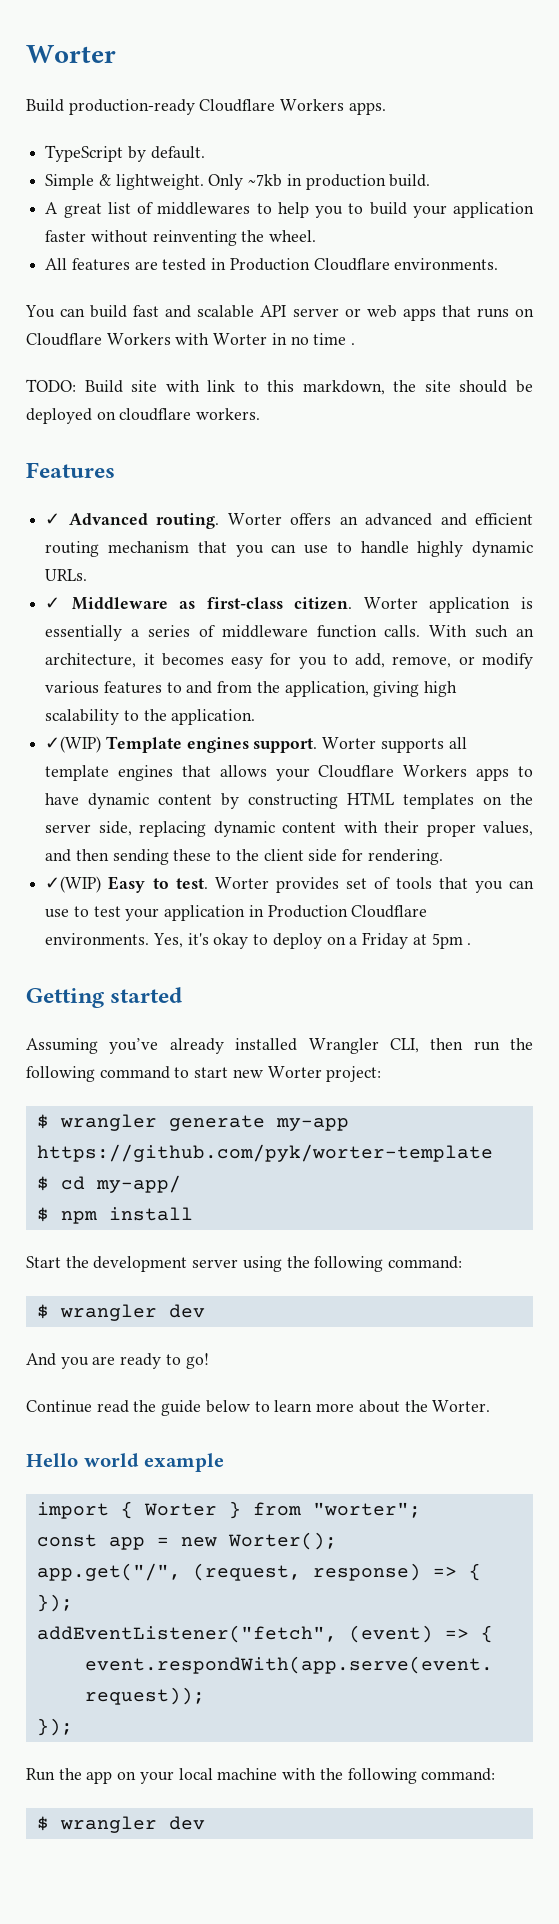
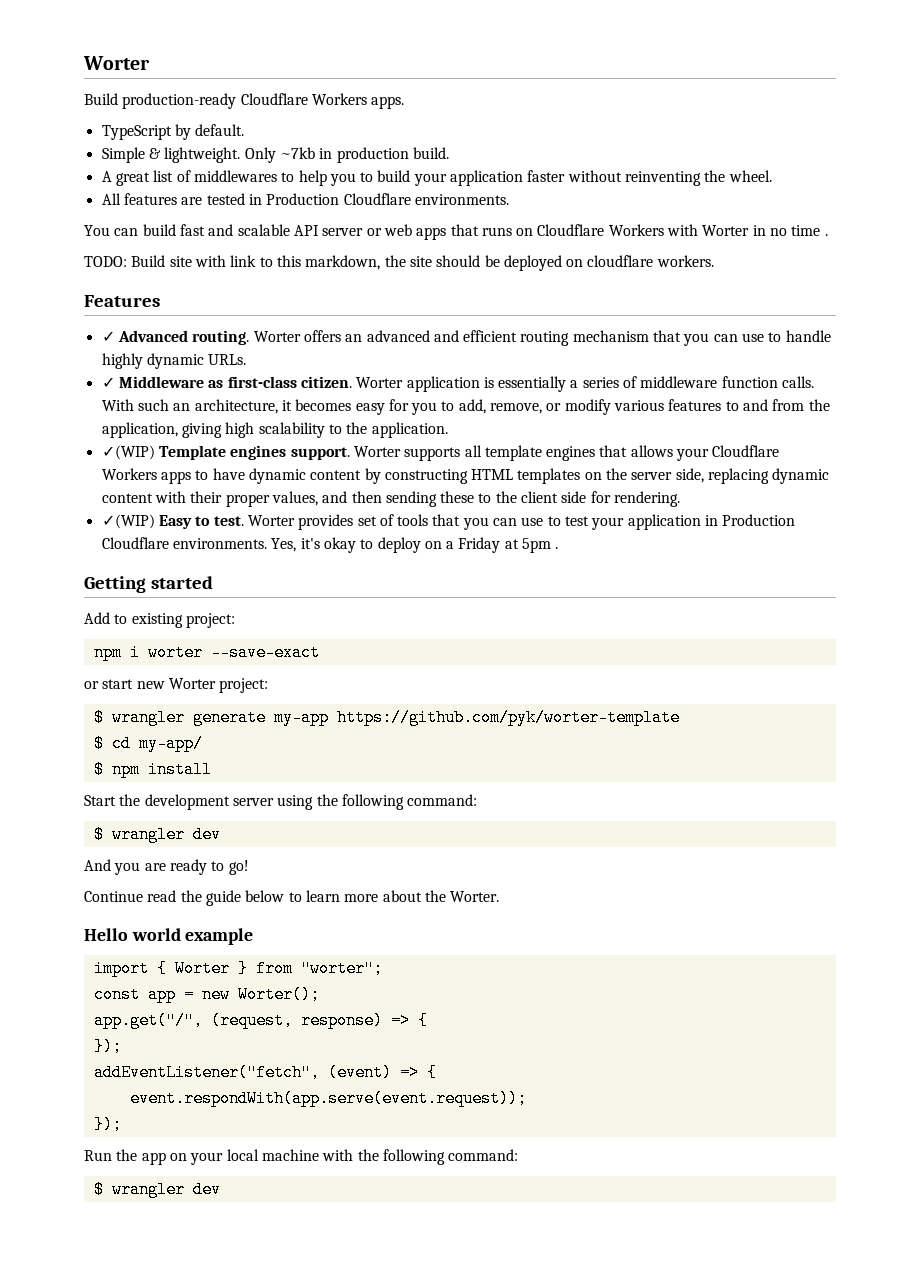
[26,1038,533,1054] [26,1066,190,1082] Assuming you’ve already installed Wrangler CLI, then run the following command to -> [84,612,235,628] [93,644,320,661] [84,681,99,689] Add to existing project: // npm i worter --save-exact // or

